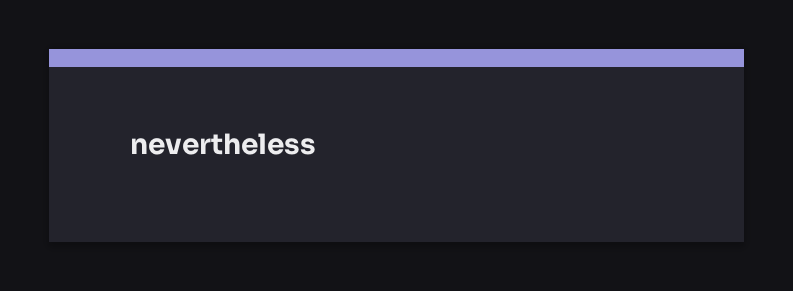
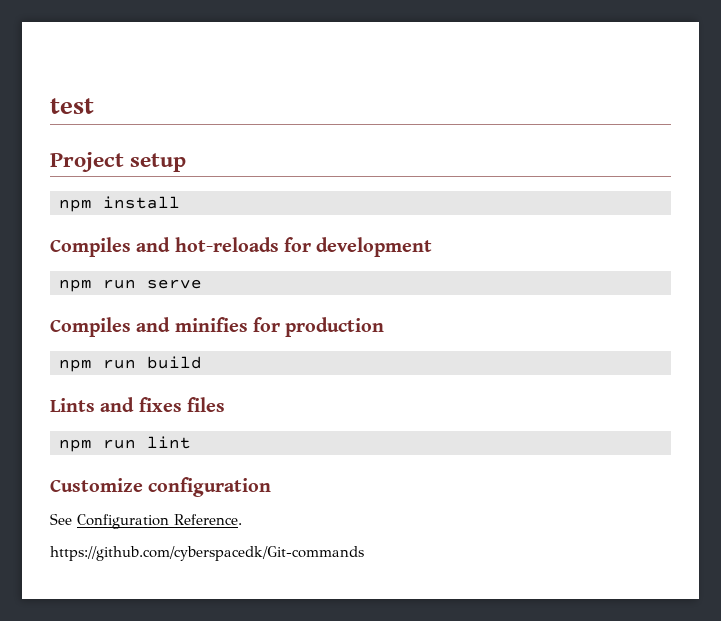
[130,133,316,155] nevertheless -> [50,98,94,114] [50,152,187,172] [59,196,180,212] [50,237,433,257] [59,279,202,292] [50,317,385,337] [59,356,202,372] [50,397,225,412] [59,436,191,452] [50,477,272,497] [50,513,242,529] [50,546,364,561] test // Project setup // npm install // Compiles and hot-reloads for development // npm run serve // Compiles and minifies for production // npm run build // Lints and fixes files // npm run lint // Customize configuration // See Configuration Reference. // https://github.com/cyberspacedk/Git-commands

